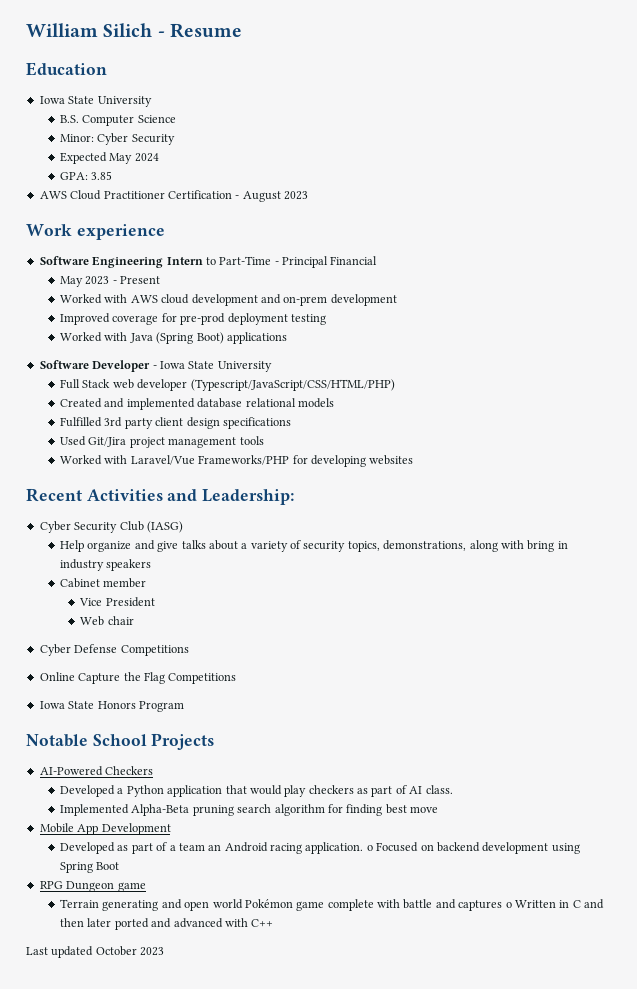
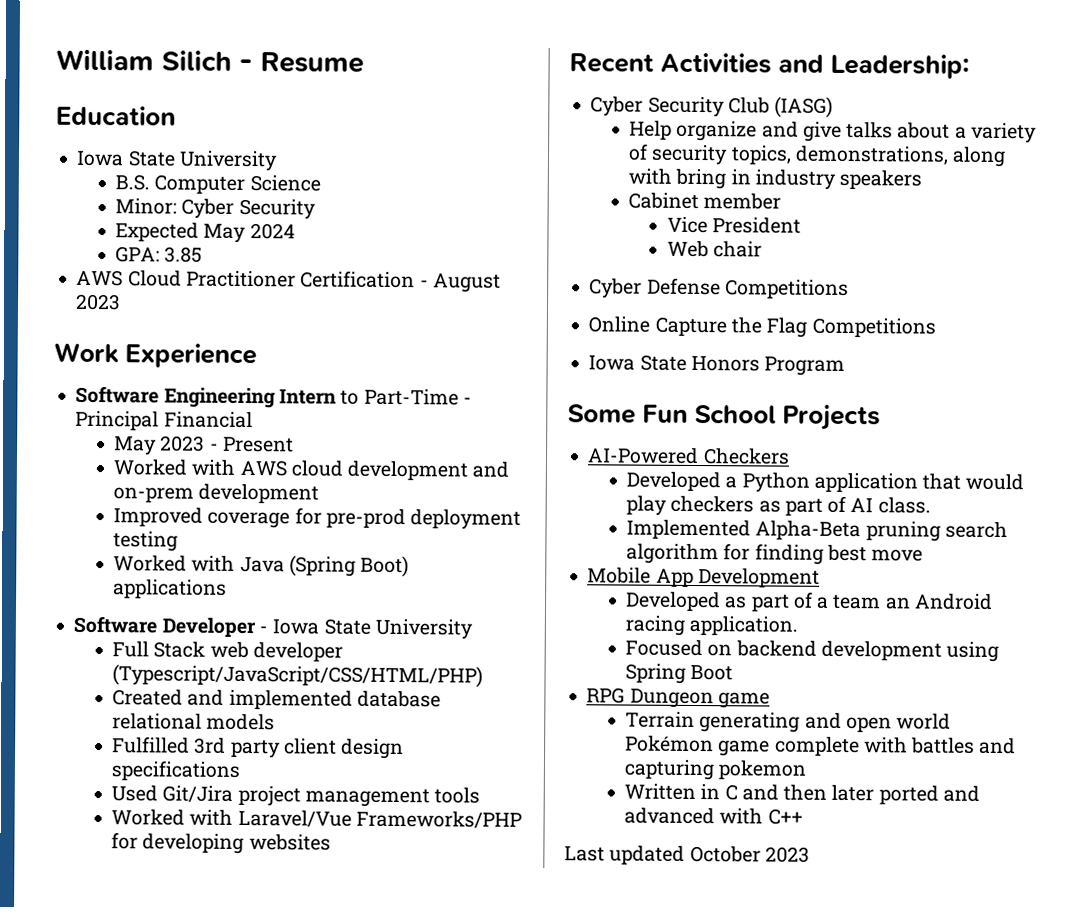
[76,224,165,240] experience -> [125,343,258,369] Experience
[26,734,88,747] Notable -> [567,404,689,424] Some Fun
[366,845,373,851] o -> (799, 625) //
[403,899,512,911] battle and captures o -> [911,737,1017,755] [624,759,807,781] battles and capturing pokemon //

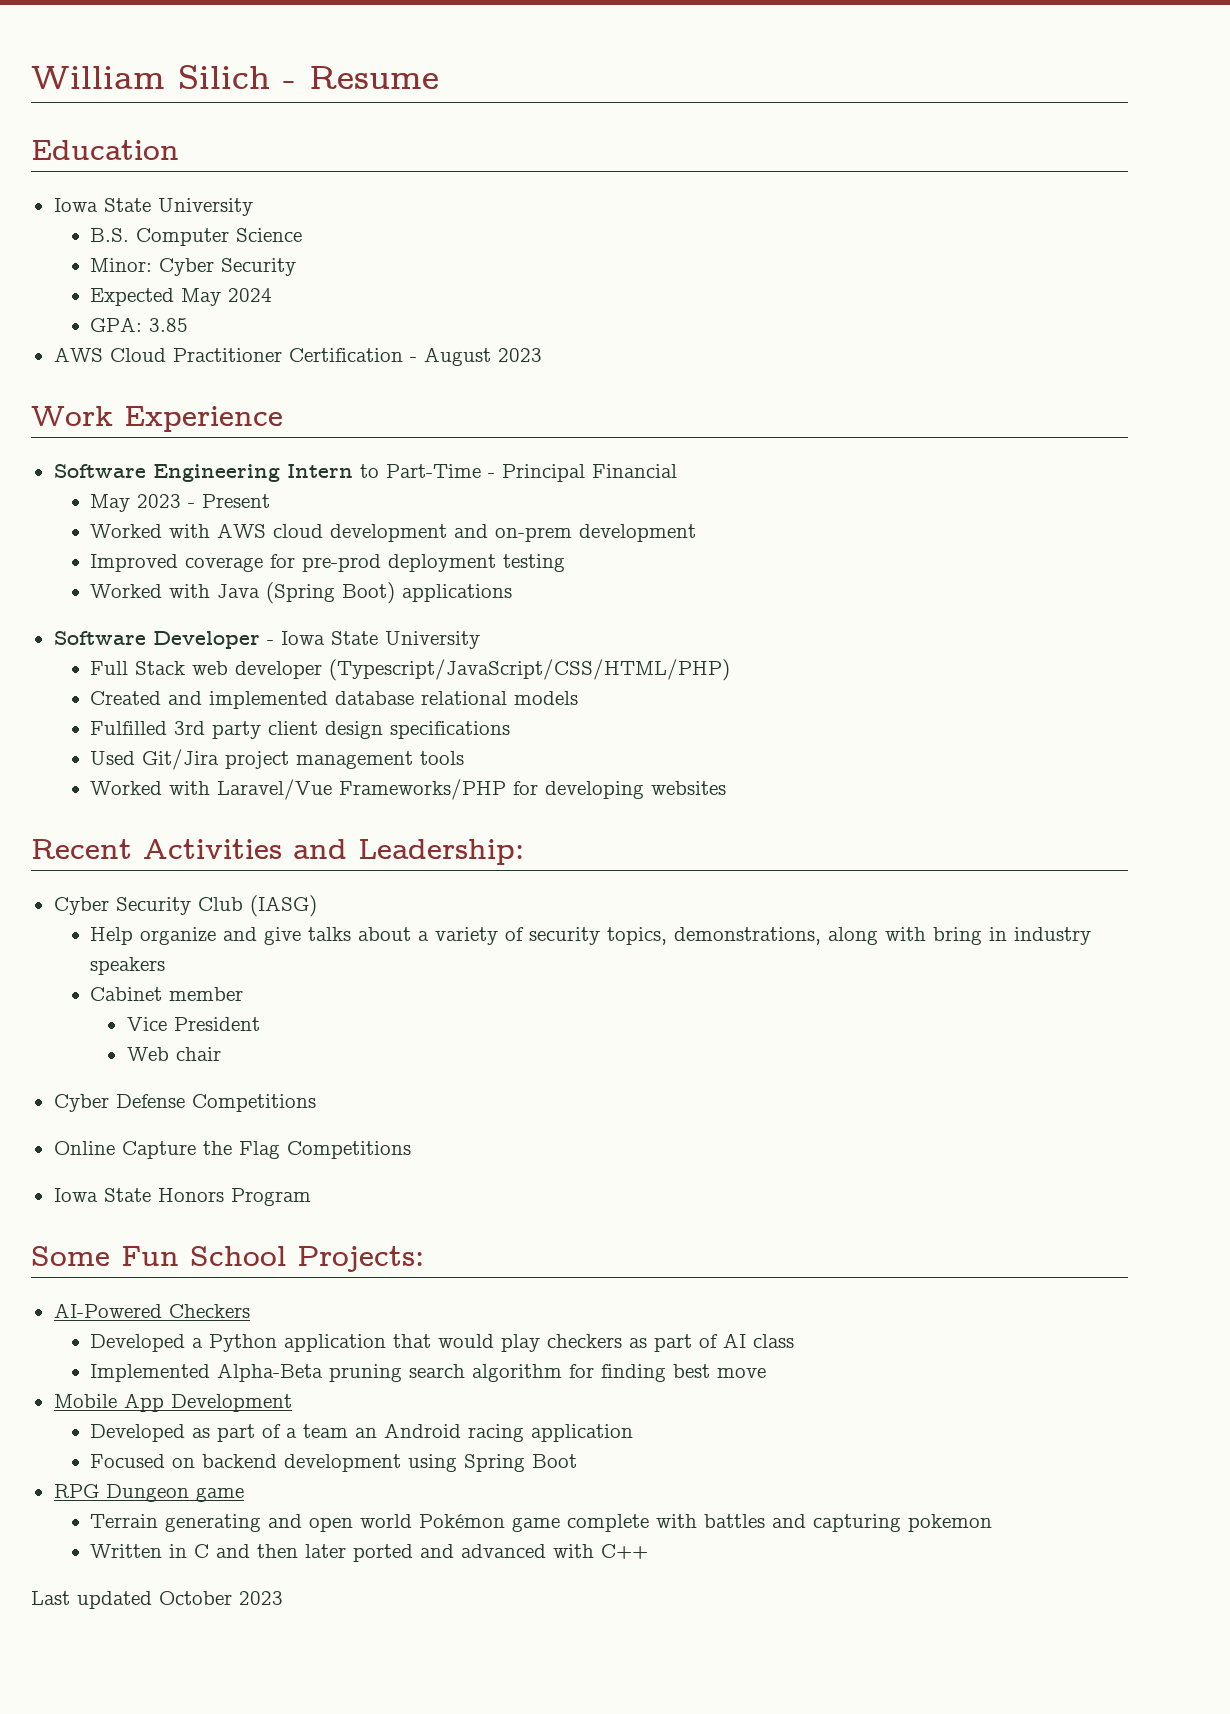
[782,404,882,431] Projects -> [297,1246,424,1272] Projects:
[877,497,931,514] class. -> [753,1334,795,1348] class
[689,615,799,636] application. -> [531,1424,634,1442] application

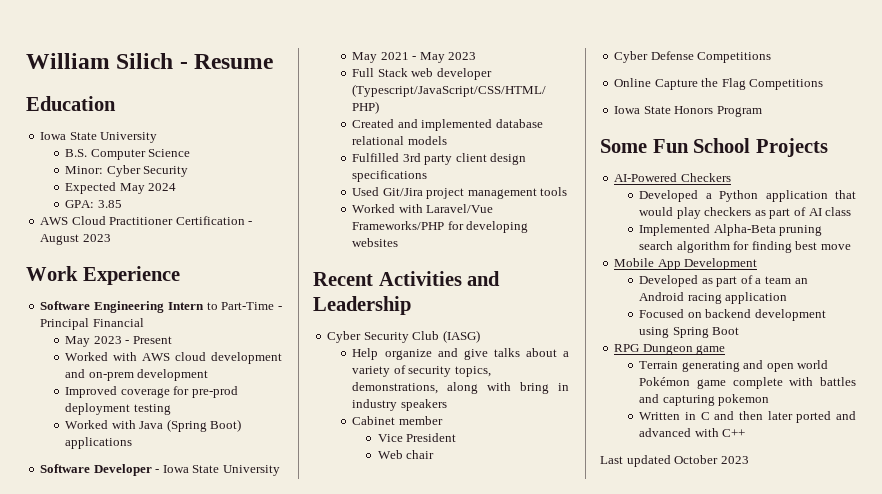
(480, 640) none -> [352,52,477,63] // May 2021 - May 2023
[358,839,524,865] Leadership: -> [313,296,411,315] Leadership
[297,1246,424,1272] Projects: -> [755,138,828,157] Projects

